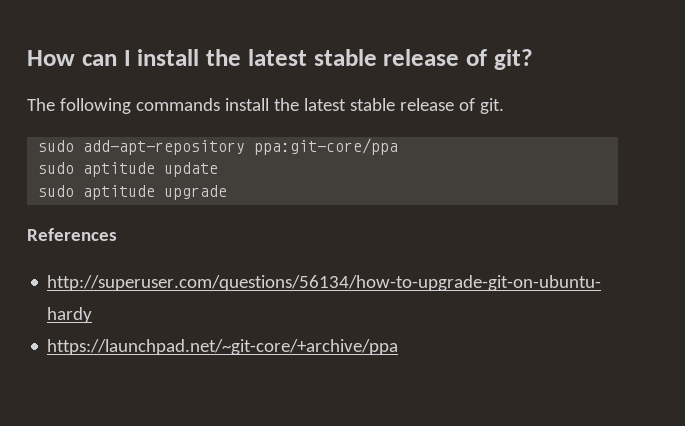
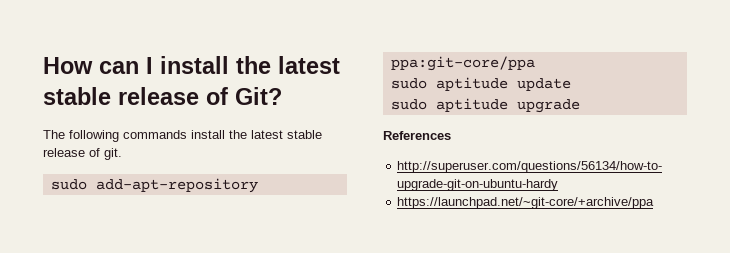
[493,49,533,70] git? -> [235,87,282,105] Git?

